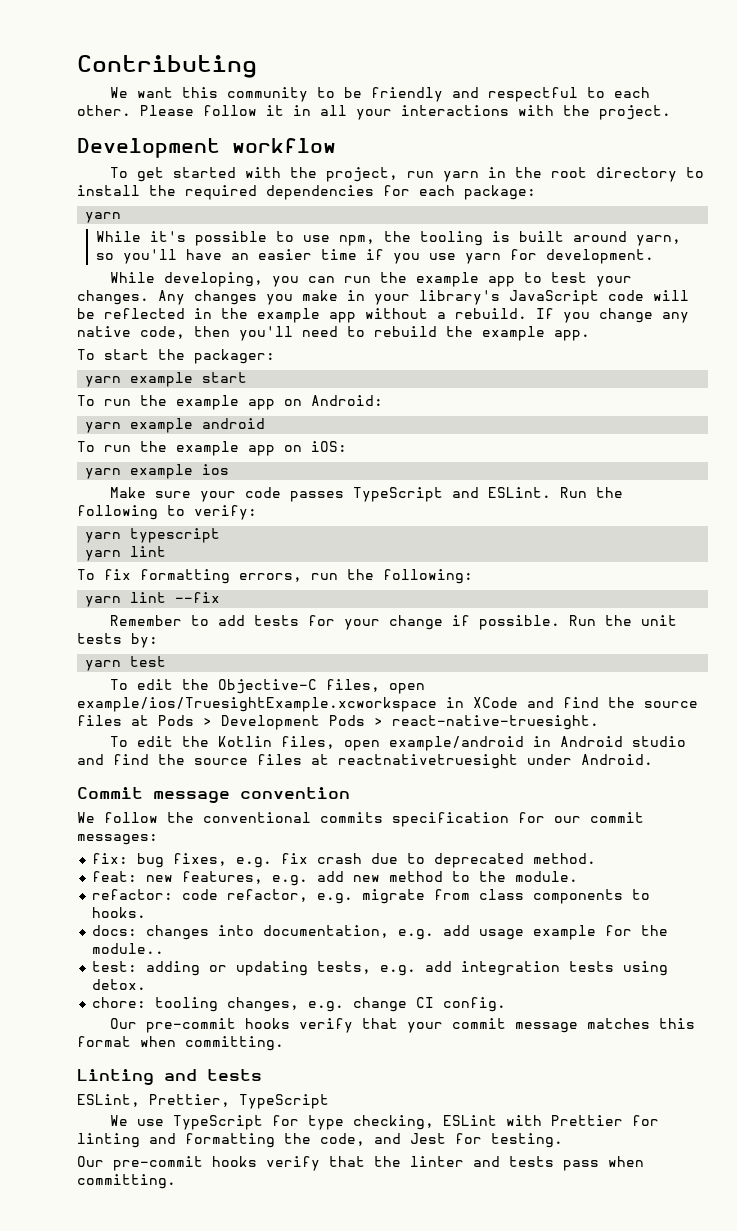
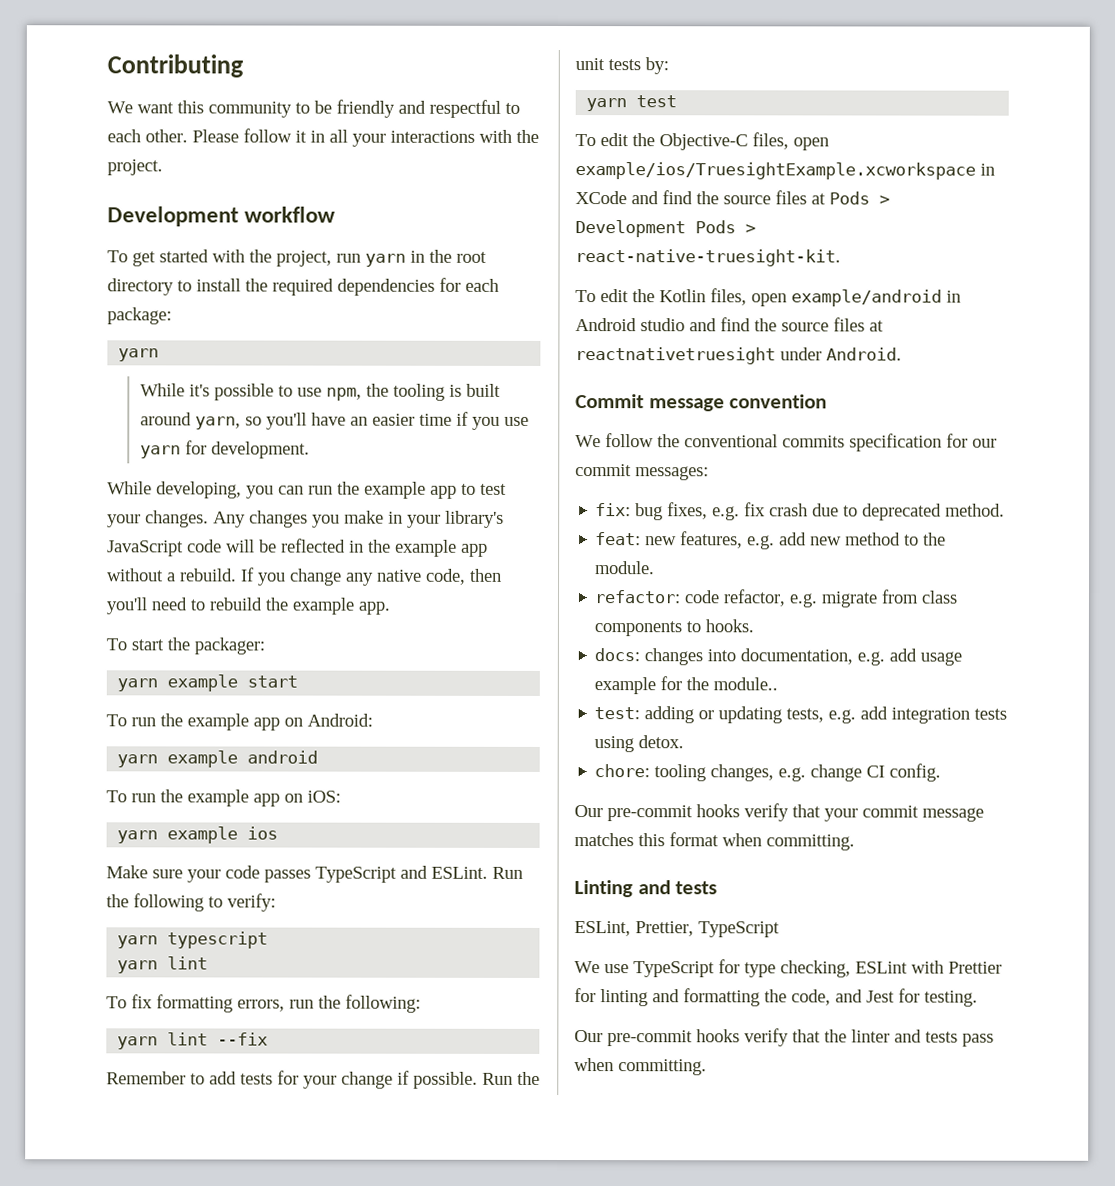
[392,715,599,730] react-native-truesight. -> [575,249,841,267] react-native-truesight-kit.

